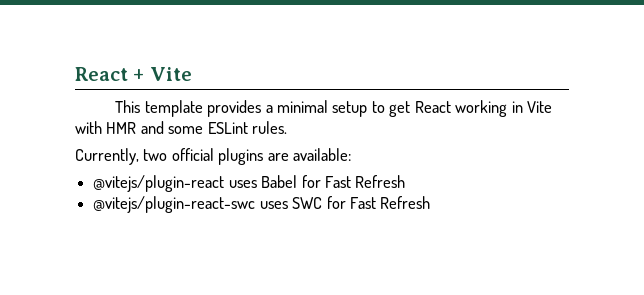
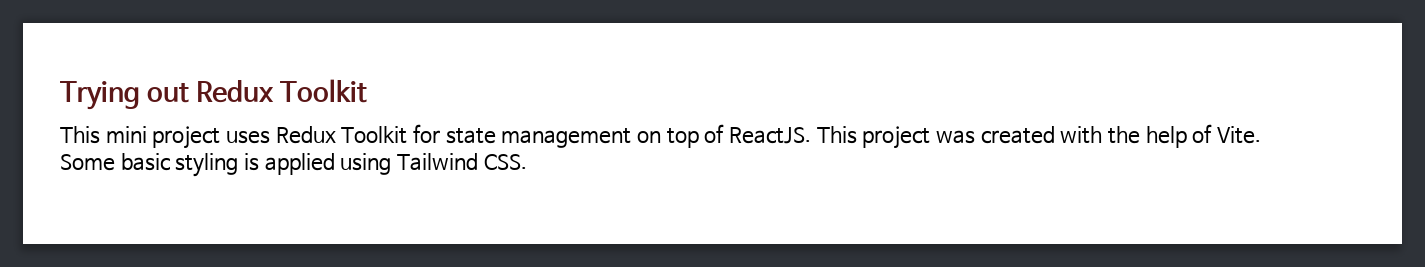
[75,67,192,81] [115,100,553,117] [75,121,288,134] [75,148,352,165] [93,175,406,192] [93,196,431,213] React + Vite // This template provides a minimal setup to get React working in Vite with HMR and some ESLint rules. // Currently, two official plugins are available: // @vitejs/plugin-react uses Babel for Fast Refresh // @vitejs/plugin-react-swc uses SWC for Fast Refresh -> [60,79,368,110] [60,124,1261,149] [60,153,527,177] Trying out Redux Toolkit // This mini project uses Redux Toolkit for state management on top of ReactJS. This project was created with the help of Vite. Some basic styling is applied using Tailwind CSS.

